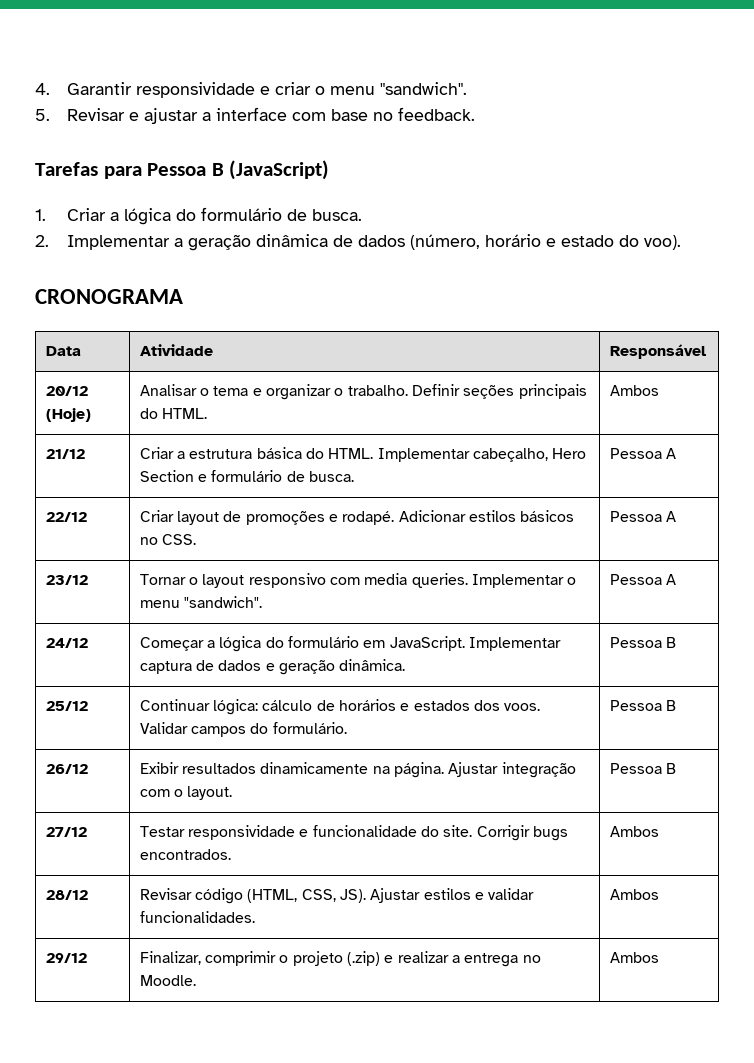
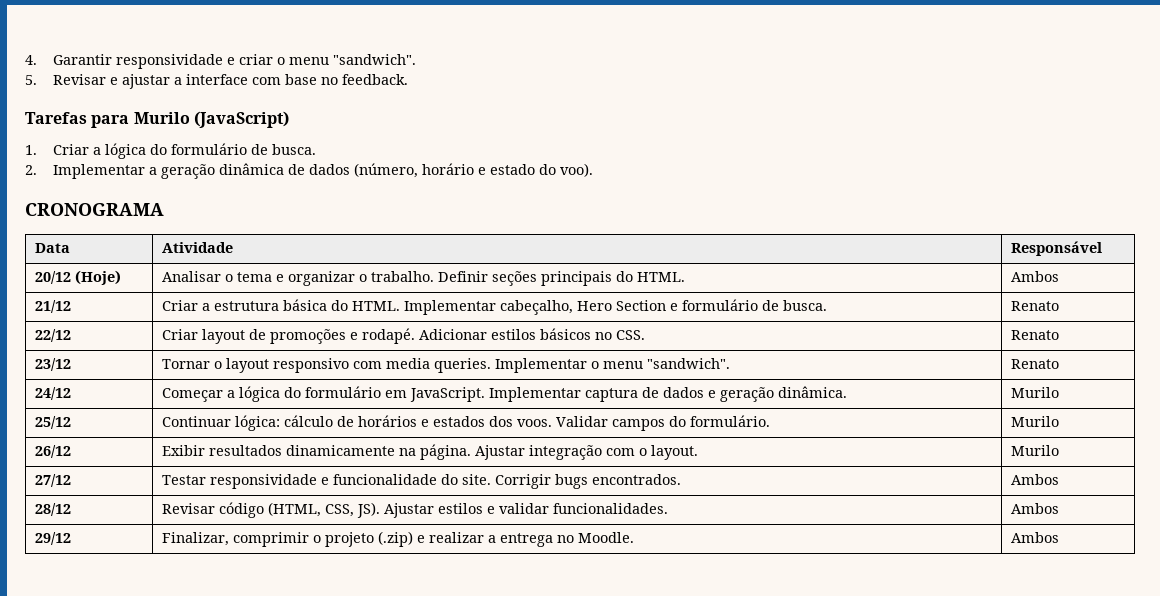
[147,163,224,176] Pessoa B -> [133,112,190,124] Murilo
[609,448,677,459] Pessoa A -> [1010,301,1059,311] Renato
[609,511,677,522] Pessoa A -> [1010,330,1059,340] Renato
[609,574,677,585] Pessoa A -> [1010,359,1059,369] Renato
[609,637,677,648] Pessoa B -> [1010,387,1059,398] Murilo
[609,700,677,711] Pessoa B -> [1010,416,1059,427] Murilo
[609,763,677,774] Pessoa B -> [1010,445,1059,456] Murilo

